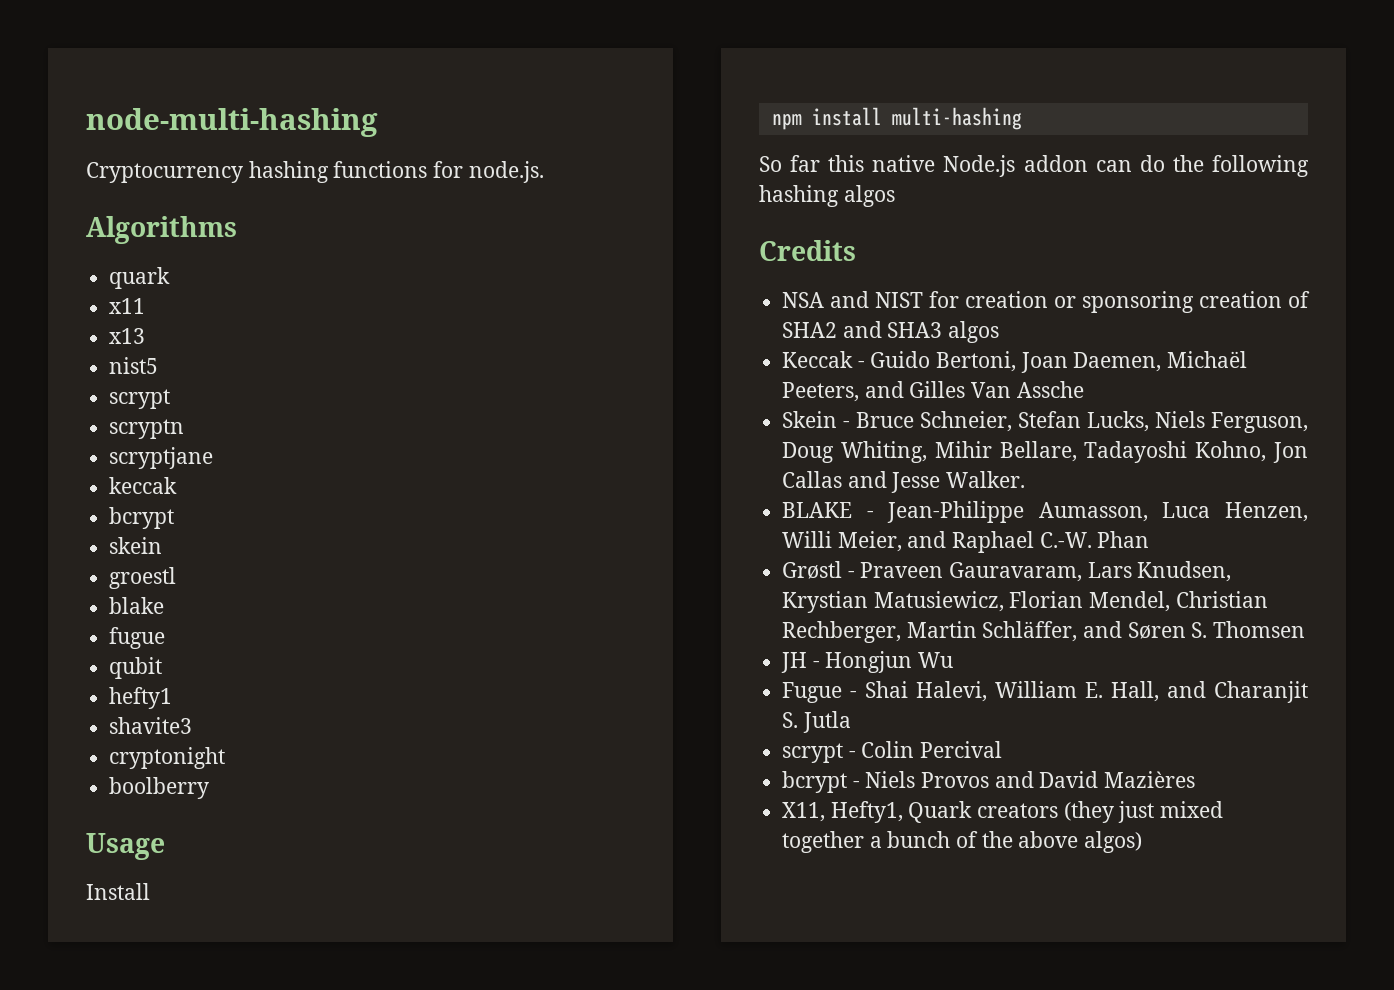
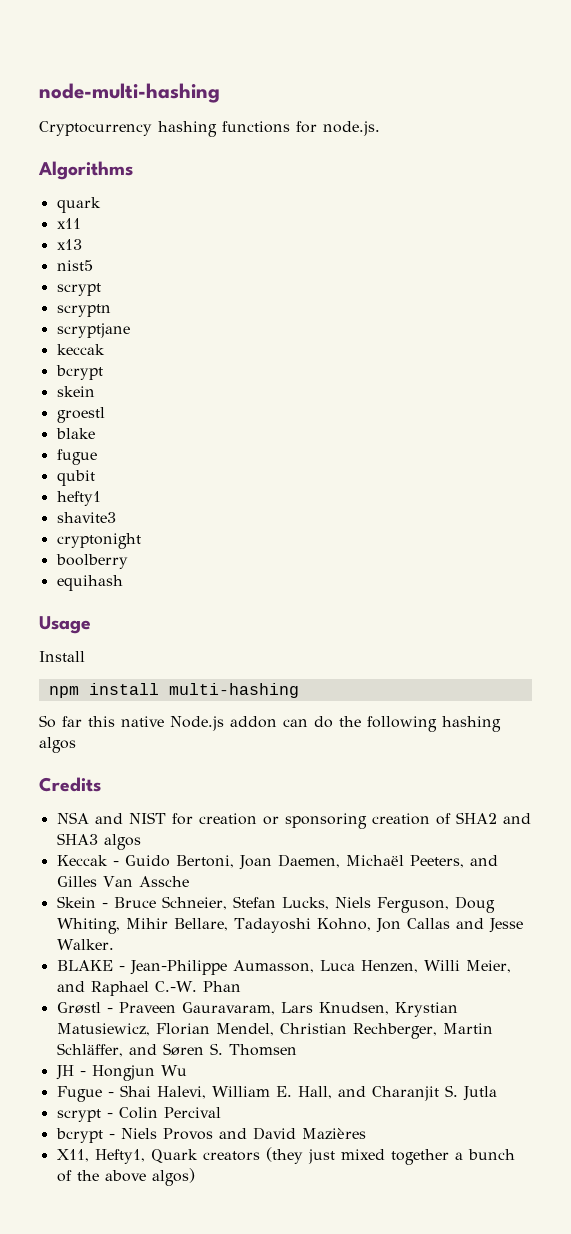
(210, 788) none -> [56,575,123,591] // equihash

